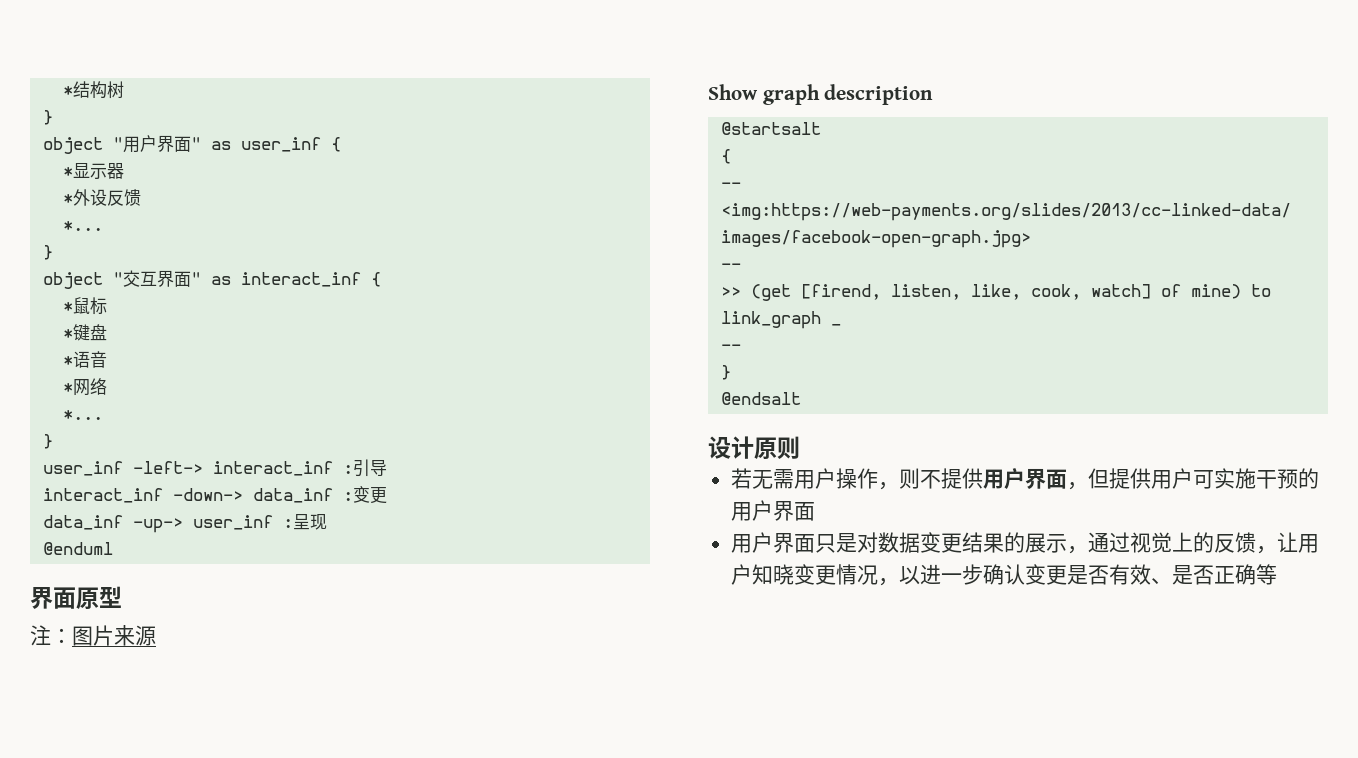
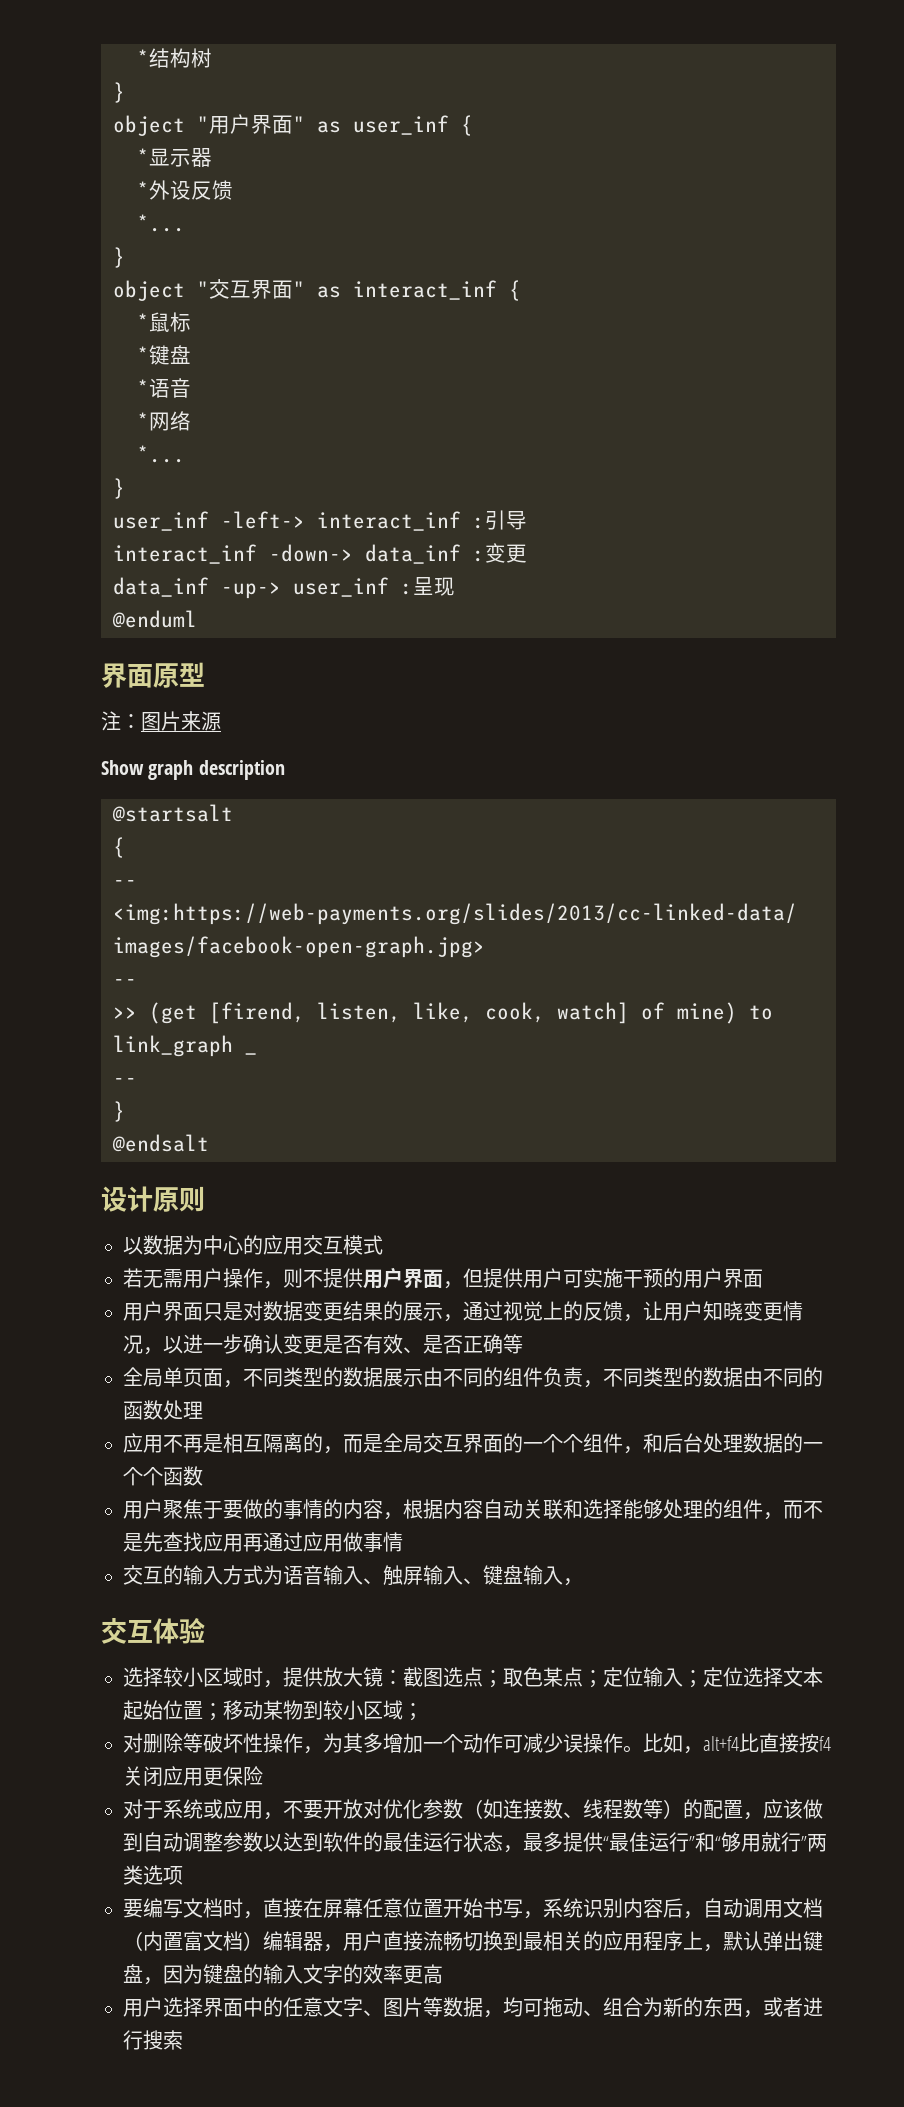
(800, 447) none -> [123,1235,383,1255] // 以数据为中心的应用交互模式
(1278, 574) none -> [123,1367,823,1388] [123,1400,203,1420] [123,1433,823,1454] [123,1466,203,1486] [123,1499,823,1520] [123,1532,403,1552] [123,1565,583,1586] [101,1618,205,1644] [123,1667,823,1688] [123,1700,423,1721] [123,1733,831,1754] [123,1766,263,1787] [123,1799,823,1820] [123,1832,827,1853] [123,1865,183,1885] [123,1898,823,1919] [123,1931,823,1952] [123,1964,443,1985] [123,1997,823,2018] [123,2030,183,2050] // 全局单页面，不同类型的数据展示由不同的组件负责，不同类型的数据由不同的函数处理 // 应用不再是相互隔离的，而是全局交互界面的一个个组件，和后台处理数据的一个个函数 // 用户聚焦于要做的事情的内容，根据内容自动关联和选择能够处理的组件，而不是先查找应用再通过应用做事情 // 交互的输入方式为语音输入、触屏输入、键盘输入， // 交互体验 // 选择较小区域时，提供放大镜：截图选点；取色某点；定位输入；定位选择文本起始位置；移动某物到较小区域； // 对删除等破坏性操作，为其多增加一个动作可减少误操作。比如，alt+f4比直接按f4关闭应用更保险 // 对于系统或应用，不要开放对优化参数（如连接数、线程数等）的配置，应该做到自动调整参数以达到软件的最佳运行状态，最多提供“最佳运行”和“够用就行”两类选项 // 要编写文档时，直接在屏幕任意位置开始书写，系统识别内容后，自动调用文档（内置富文档）编辑器，用户直接流畅切换到最相关的应用程序上，默认弹出键盘，因为键盘的输入文字的效率更高 // 用户选择界面中的任意文字、图片等数据，均可拖动、组合为新的东西，或者进行搜索

